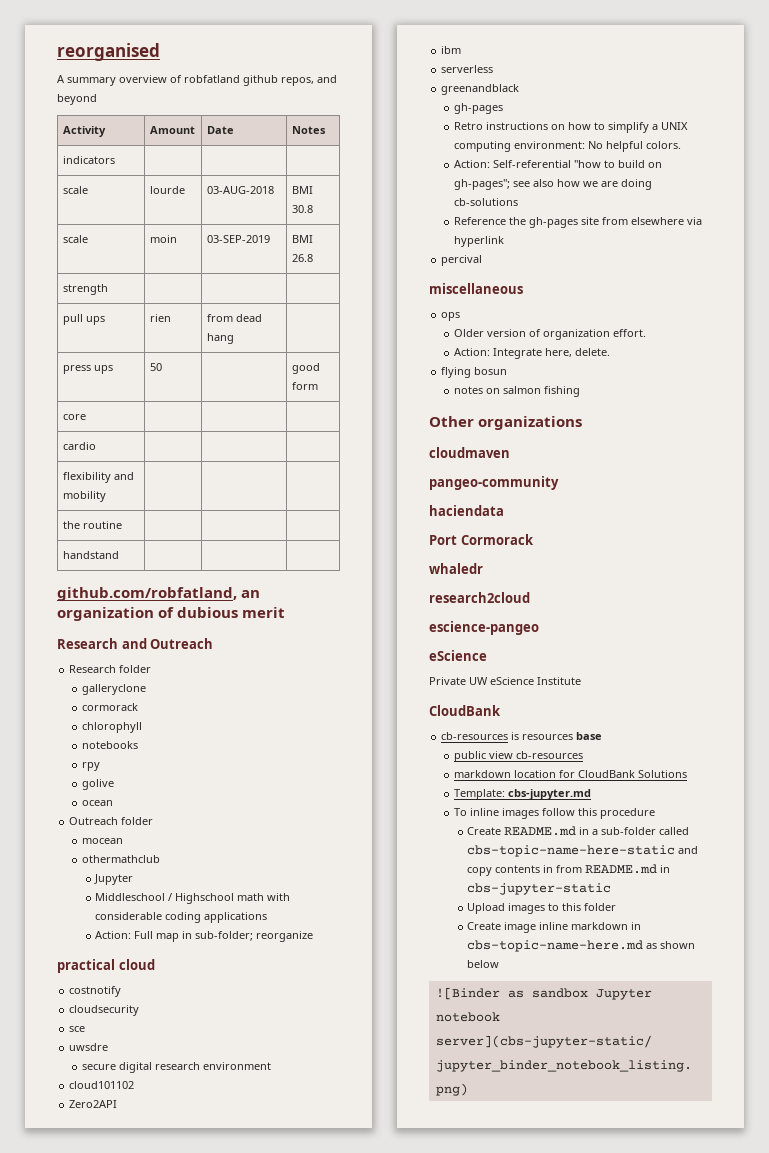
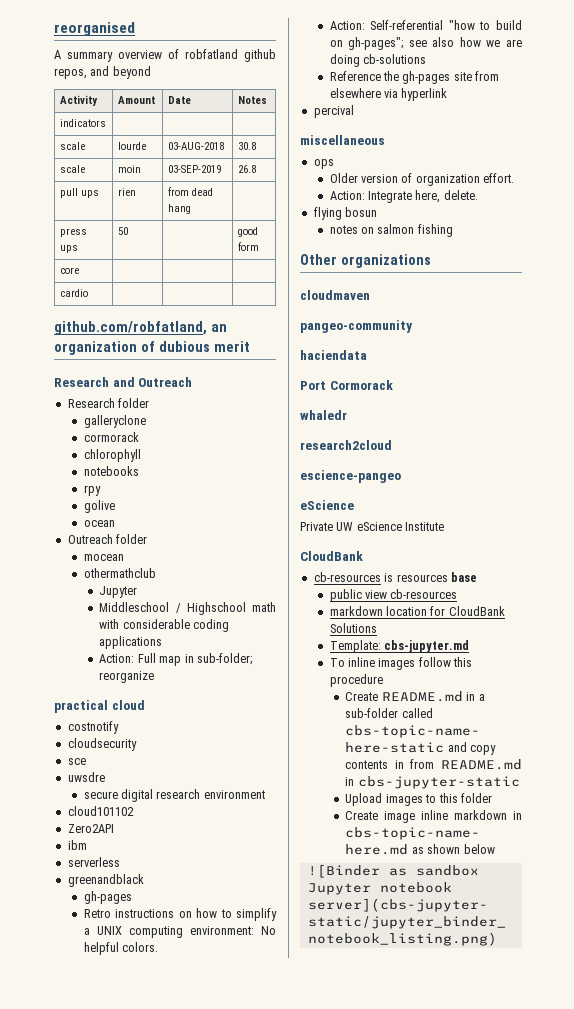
[291,186,313,194] BMI -> (224, 146) none
[291,235,313,243] BMI -> (221, 169) none
[62,284,108,295] // strength | | | -> (256, 169) none
[62,472,134,483] [62,491,106,502] [62,521,122,529] [62,551,119,559] // flexibility and mobility | | | // the routine | | | // handstand | | | -> (88, 293) none

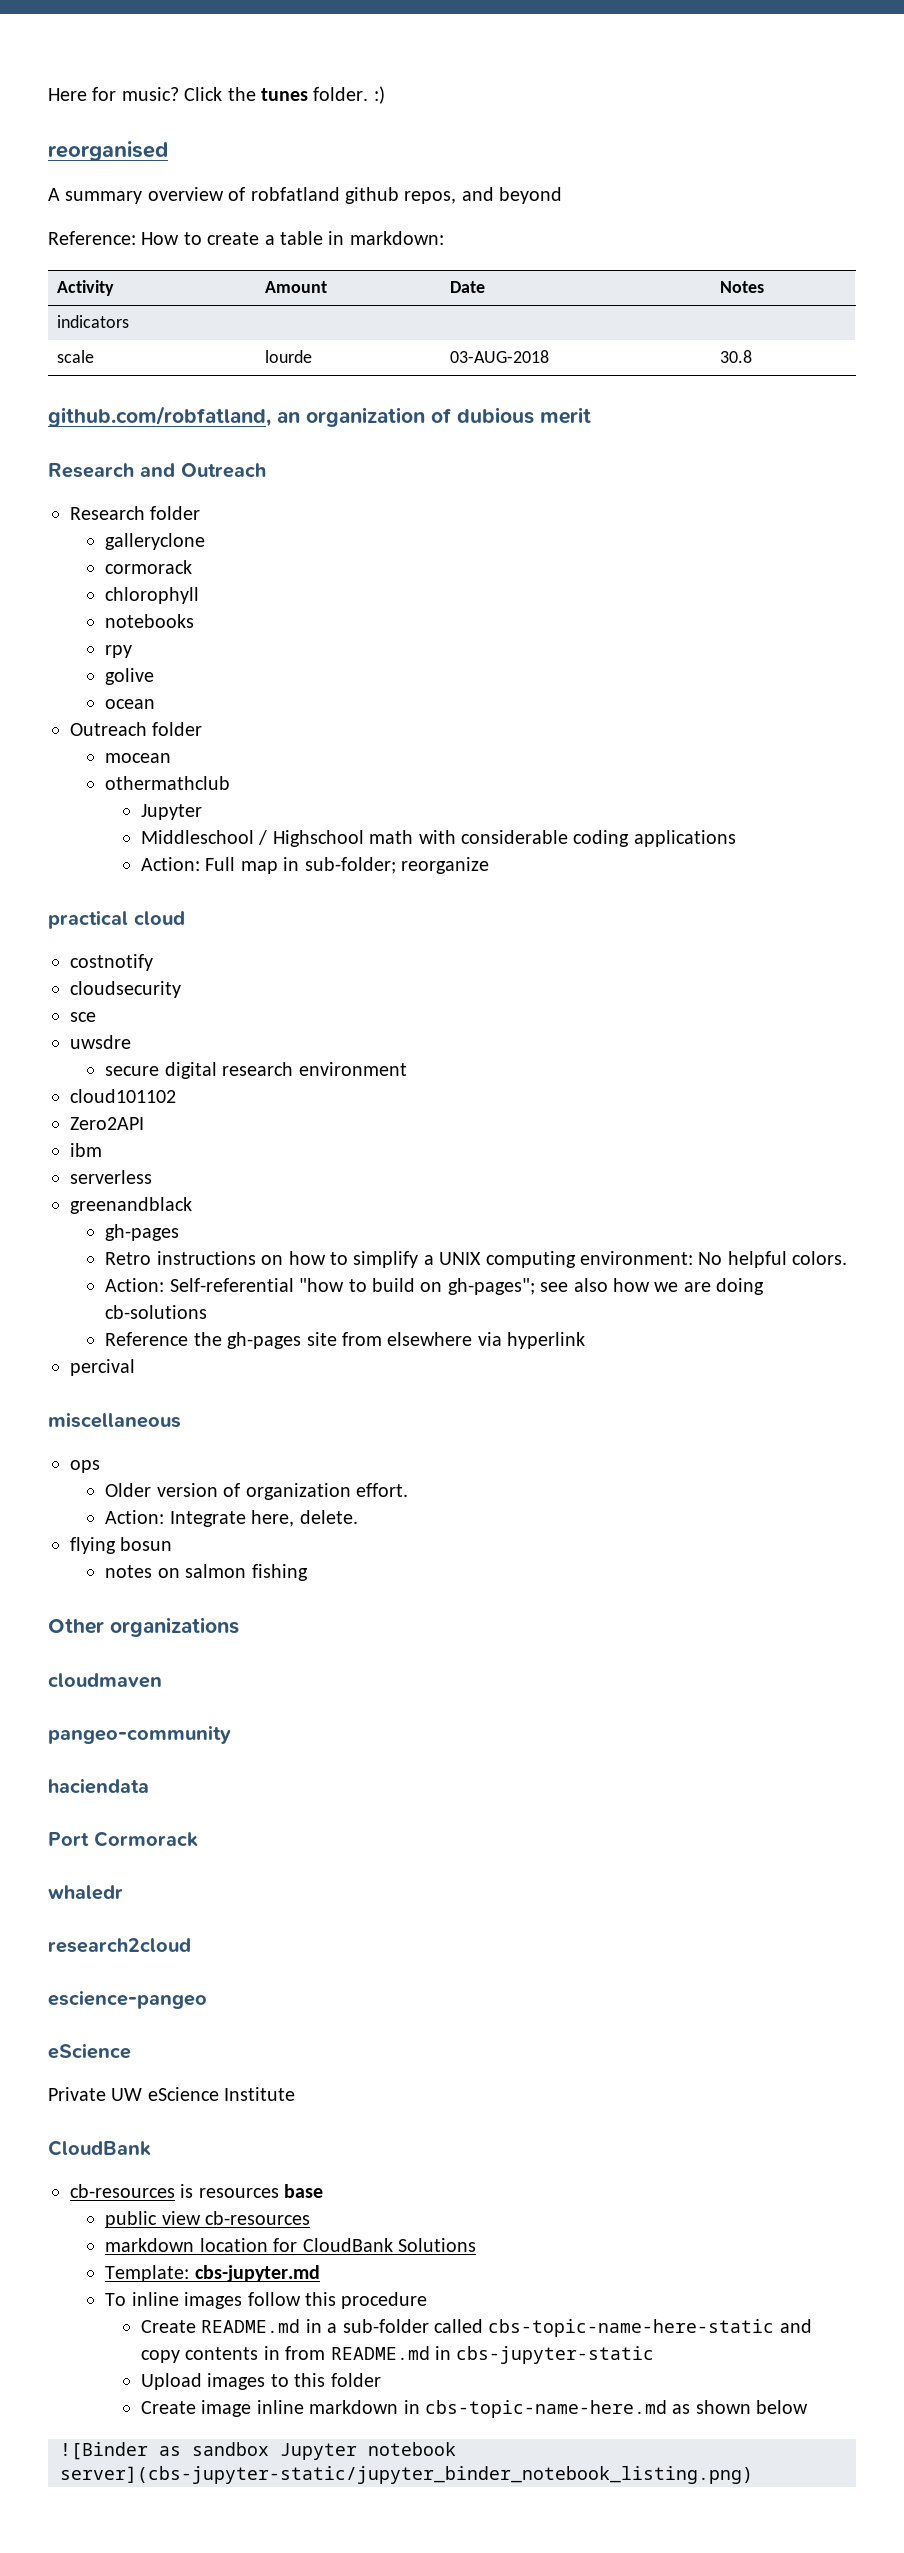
(54, 29) none -> [48,86,385,104] Here for music? Click the tunes folder. :) //
(151, 72) none -> [48,231,444,245] // Reference: How to create a table in markdown:
[59,165,85,173] [117,165,141,173] [167,165,221,173] [237,165,256,173] [59,188,99,198] [117,188,136,196] [167,187,213,196] [167,204,191,214] [59,228,87,237] [59,245,78,253] [117,227,128,235] [237,227,258,237] [237,242,259,251] [59,267,79,274] [59,289,88,297] // scale | moin | 03-SEP-2019 | 26.8 // pull ups | rien | from dead hang | // press ups | 50 | | good form // core | | | // cardio | | | -> (752, 356) none

